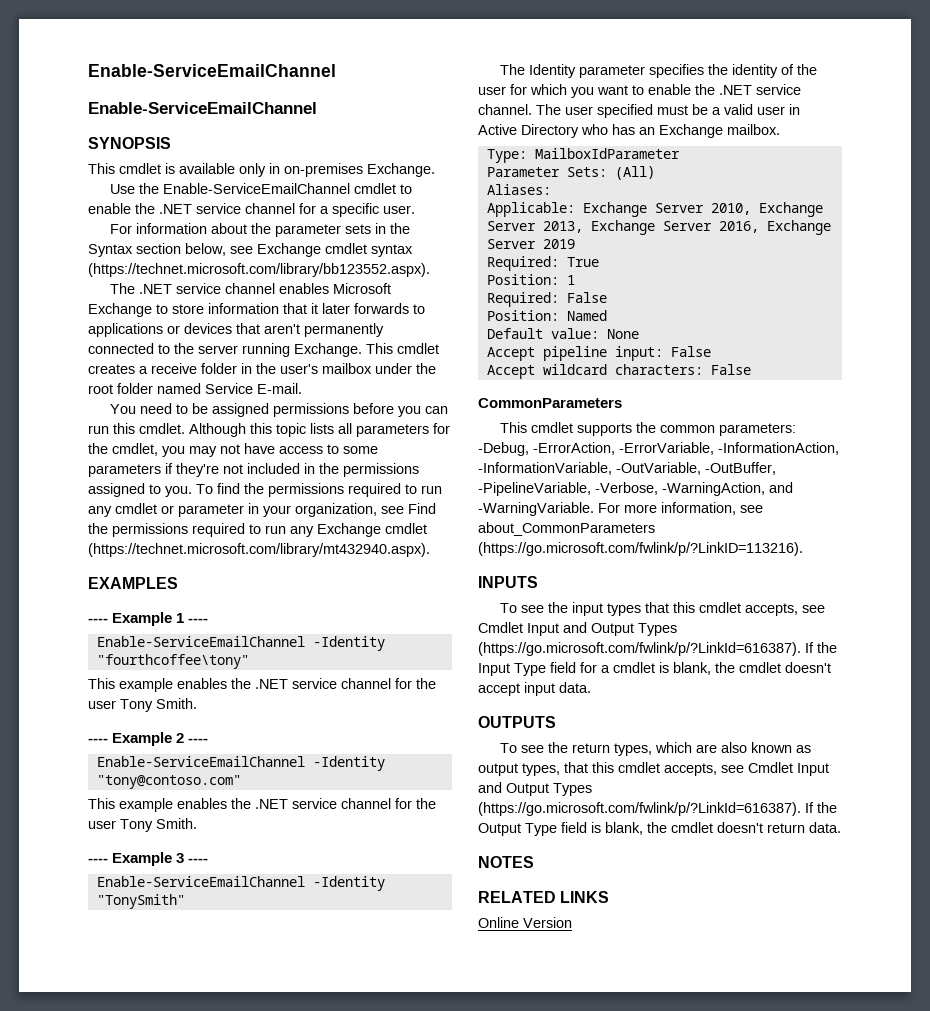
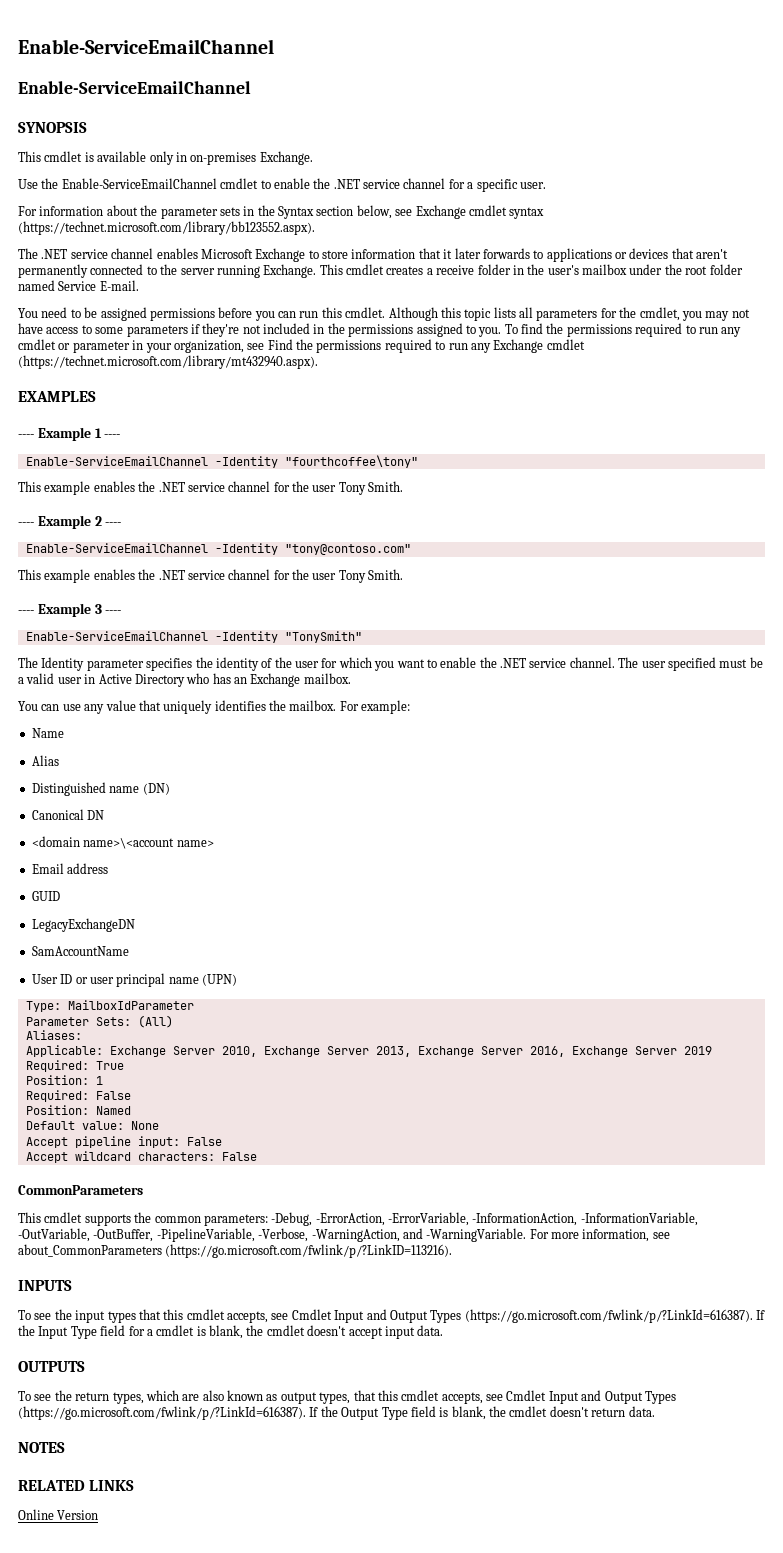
(780, 129) none -> [18,700,411,714] [31,728,64,738] [31,755,59,766] [31,782,170,796] [31,809,105,820] [31,836,214,849] [31,863,109,874] [31,891,60,901] [31,918,135,932] [31,946,129,956] [31,973,237,987] // You can use any value that uniquely identifies the mailbox. For example: // Name // Alias // Distinguished name (DN) // Canonical DN // <domain name>\<account name> // Email address // GUID // LegacyExchangeDN // SamAccountName // User ID or user principal name (UPN)

